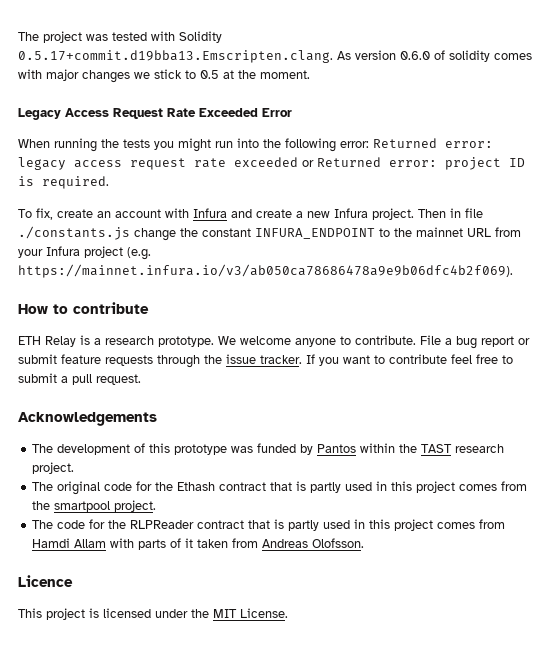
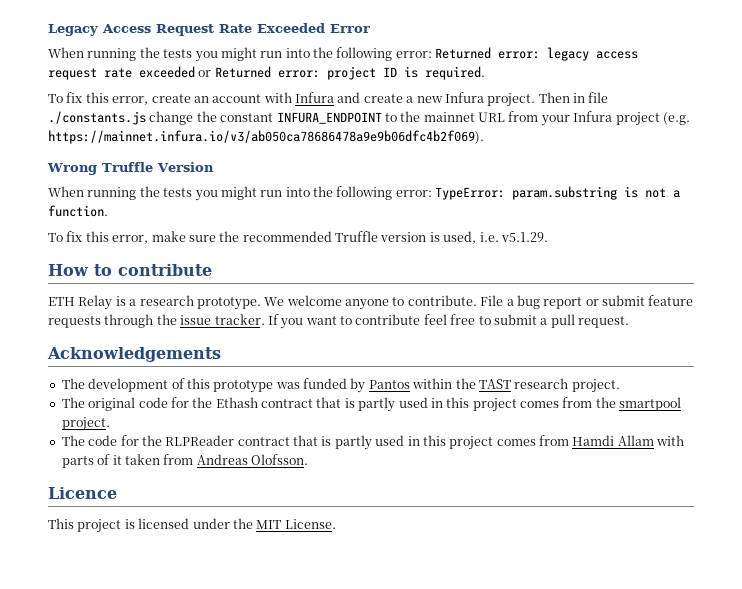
[18,31,222,43] [18,50,532,63] [18,69,310,83] The project was tested with Solidity 0.5.17+commit.d19bba13.Emscripten.clang. As version 0.6.0 of solidity comes with major changes we stick to 0.5 at the moment. // -> (48, 30) none
[36,208,53,220] fix, -> [66,92,149,105] fix this error,
(513, 271) none -> [47,162,214,175] [48,186,681,201] [48,205,108,217] [48,231,548,244] // Wrong Truffle Version // When running the tests you might run into the following error: TypeError: param.substring is not a function. // To fix this error, make sure the recommended Truffle version is used, i.e. v5.1.29.

